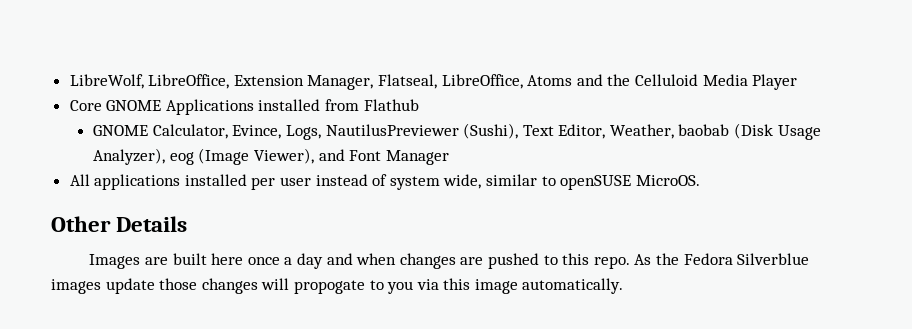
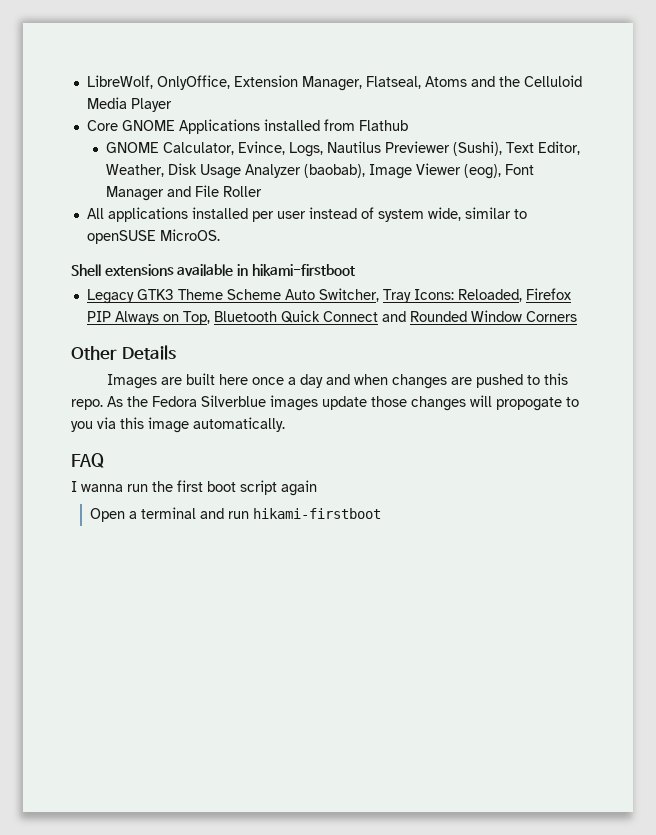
[148,74,230,89] LibreOffice, -> [156,75,230,90] OnlyOffice,
[441,74,523,89] LibreOffice, -> (421, 82) none
[325,124,459,136] NautilusPreviewer -> [326,141,450,153] Nautilus Previewer
[678,123,821,140] [93,148,345,165] baobab (Disk Usage Analyzer), eog (Image Viewer), and -> [167,163,501,179] Disk Usage Analyzer (baobab), Image Viewer (eog),
(449, 157) none -> [166,185,262,197] and File Roller
(700, 180) none -> [71,264,355,276] [86,288,571,304] [86,310,577,325] // Shell extensions available in hikami-firstboot // Legacy GTK3 Theme Scheme Auto Switcher, Tray Icons: Reloaded, Firefox PIP Always on Top, Bluetooth Quick Connect and Rounded Window Corners
(624, 286) none -> [71,453,104,468] [71,480,317,496] [89,507,381,522] // FAQ // I wanna run the first boot script again // Open a terminal and run hikami-firstboot

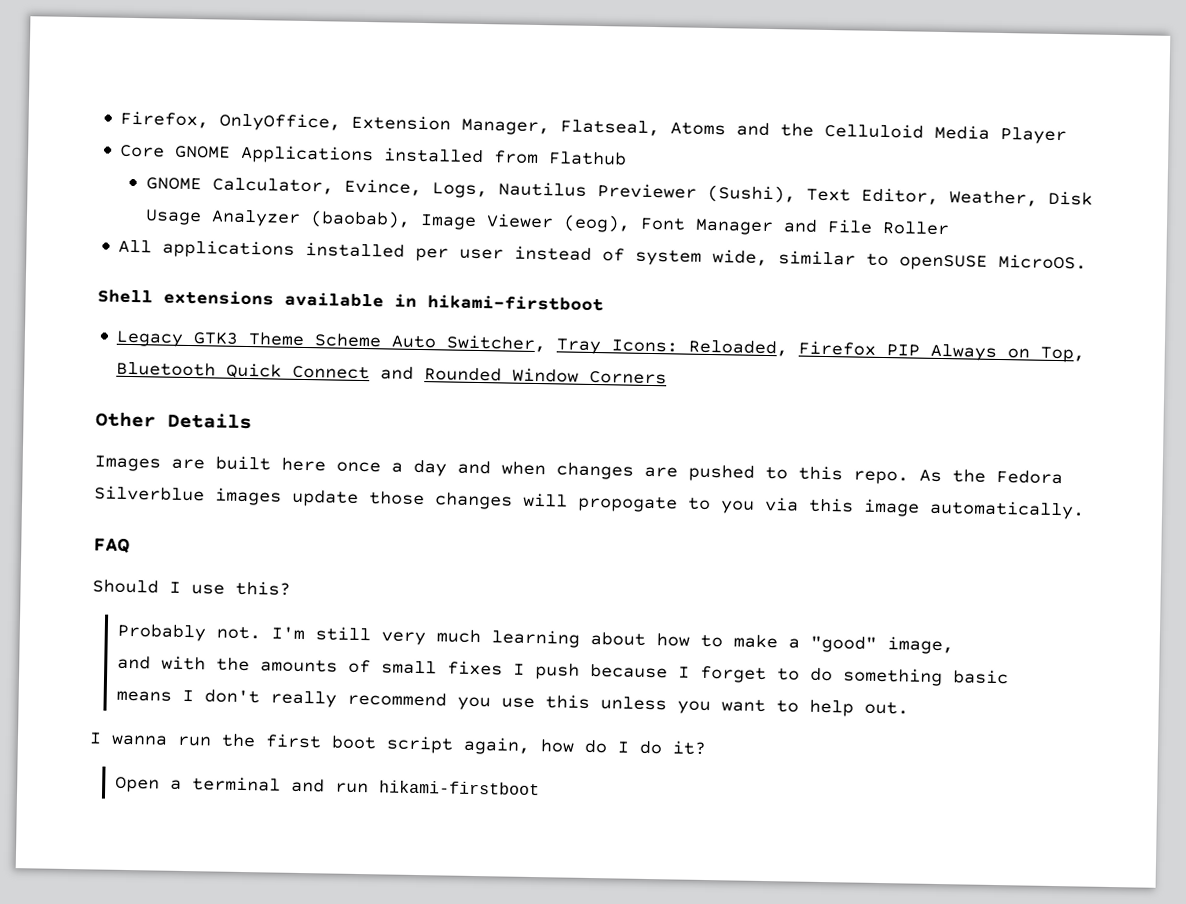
[86,75,153,89] LibreWolf, -> [120,110,210,129] Firefox,
(104, 460) none -> [92,579,291,596] [117,623,955,655] [117,655,1010,687] [116,689,910,717] // Should I use this? // Probably not. I'm still very much learning about how to make a "good" image, // and with the amounts of small fixes I push because I forget to do something basic // means I don't really recommend you use this unless you want to help out.
[281,480,317,496] again -> [463,736,707,755] again, how do I do it?

